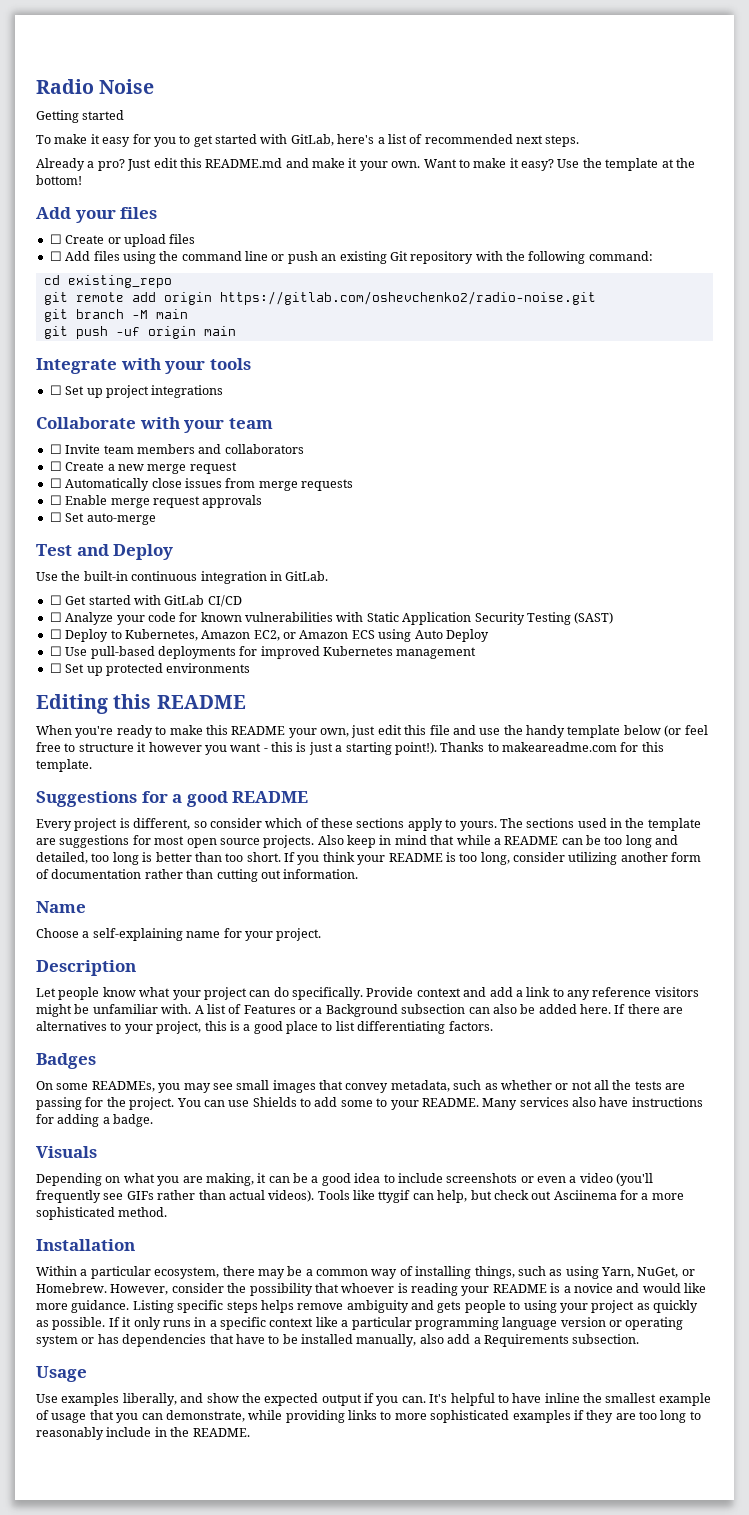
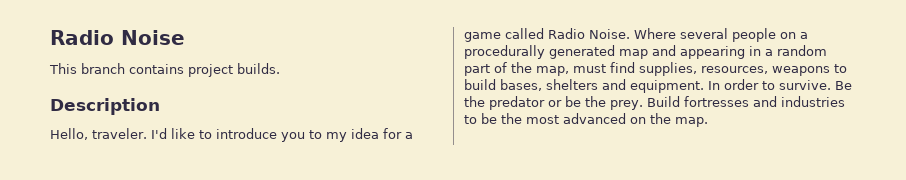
[36,110,125,123] [36,134,580,147] [36,158,695,171] [36,175,82,185] [36,207,158,223] [49,234,196,247] [49,251,653,264] [43,275,172,288] [43,291,596,305] [43,309,188,322] [43,326,236,339] [36,358,251,374] [49,385,224,398] [36,417,273,433] [49,444,304,454] [49,461,237,474] [49,478,353,491] [49,495,263,508] [49,512,156,525] [36,544,174,560] [36,571,329,584] [49,595,242,607] [49,612,614,625] [49,629,489,642] [49,646,477,659] [49,663,251,676] [36,694,246,714] [36,725,708,738] [36,742,664,755] [36,759,92,772] [36,791,309,807] [36,818,701,831] [36,835,679,848] [36,852,702,865] [36,869,359,882] [36,901,86,913] [36,928,322,941] [36,960,136,976] [36,987,699,1000] [36,1004,684,1017] [36,1021,493,1034] [36,1053,96,1069] [36,1080,686,1093] [36,1097,703,1110] [36,1114,154,1127] [36,1146,97,1158] [36,1173,654,1186] [36,1190,684,1203] [36,1207,168,1220] [36,1239,135,1251] [36,1266,695,1279] [36,1283,706,1296] [36,1300,698,1313] [36,1317,684,1330] [36,1334,640,1347] [36,1366,87,1382] [36,1393,711,1406] [36,1410,701,1423] [36,1427,250,1440] Getting started // To make it easy for you to get started with GitLab, here's a list of recommended next steps. // Already a pro? Just edit this README.md and make it your own. Want to make it easy? Use the template at the bottom! // Add your files // ☐ Create or upload files // ☐ Add files using the command line or push an existing Git repository with the following command: // cd existing_repo // git remote add origin https://gitlab.com/oshevchenko2/radio-noise.git // git branch -M main // git push -uf origin main // Integrate with your tools // ☐ Set up project integrations // Collaborate with your team // ☐ Invite team members and collaborators // ☐ Create a new merge request // ☐ Automatically close issues from merge requests // ☐ Enable merge request approvals // ☐ Set auto-merge // Test and Deploy // Use the built-in continuous integration in GitLab. // ☐ Get started with GitLab CI/CD // ☐ Analyze your code for known vulnerabilities with Static Application Security Testing (SAST) // ☐ Deploy to Kubernetes, Amazon EC2, or Amazon ECS using Auto Deploy // ☐ Use pull-based deployments for improved Kubernetes management // ☐ Set up protected environments // Editing this README // When you're ready to make this README your own, just edit this file and use the handy template below (or feel free to structure it however you want - this is just a starting point!). Thanks to makeareadme.com for this template. // Suggestions for a good README // Every project is different, so consider which of these sections apply to yours. The sections used in the template are suggestions for most open source projects. Also keep in mind that while a README can be too long and detailed, too long is better than too short. If you think your README is too long, consider utilizing another form of documentation rather than cutting out information. // Name // Choose a self-explaining name for your project. // Description // Let people know what your project can do specifically. Provide context and add a link to any reference visitors might be unfamiliar with. A list of Features or a Background subsection can also be added here. If there are alternatives to your project, this is a good place to list differentiating factors. // Badges // On some READMEs, you may see small images that convey metadata, such as whether or not all the tests are passing for the project. You can use Shields to add some to your README. Many services also have instructions for adding a badge. // Visuals // Depending on what you are making, it can be a good idea to include screenshots or even a video (you'll frequently see GIFs rather than actual videos). Tools like ttygif can help, but check out Asciinema for a more sophisticated method. // Installation // Within a particular ecosystem, there may be a common way of installing things, such as using Yarn, NuGet, or Homebrew. However, consider the possibility that whoever is reading your README is a novice and would like more guidance. Listing specific steps helps remove ambiguity and gets people to using your project as quickly as possible. If it only runs in a specific context like a particular programming language version or operating system or has dependencies that have to be installed manually, also add a Requirements subsection. // Usage // Use examples liberally, and show the expected output if you can. It's helpful to have inline the smallest example of usage that you can demonstrate, while providing links to more sophisticated examples if they are too long to reasonably include in the README. -> [49,63,280,77] [50,98,160,115] [50,128,413,142] [464,28,808,42] [464,45,827,59] [464,62,847,76] [464,79,852,93] [464,96,845,110] [464,113,708,127] This branch contains project builds. // Description // Hello, traveler. I'd like to introduce you to my idea for a game called Radio Noise. Where several people on a procedurally generated map and appearing in a random part of the map, must find supplies, resources, weapons to build bases, shelters and equipment. In order to survive. Be the predator or be the prey. Build fortresses and industries to be the most advanced on the map.

